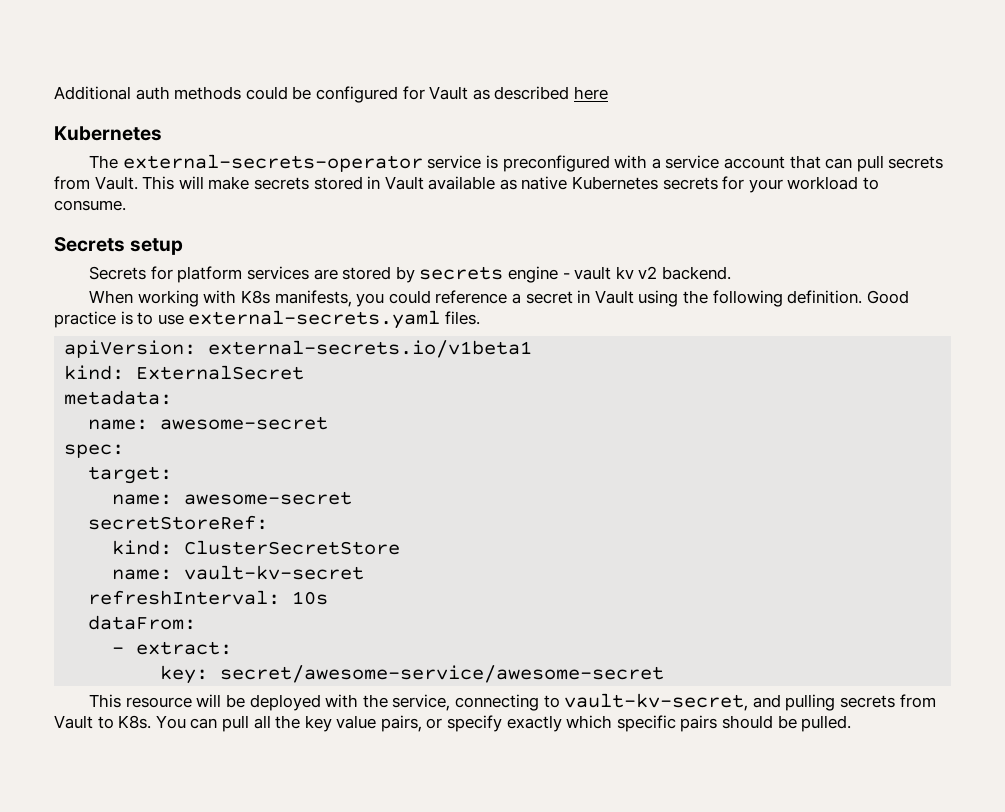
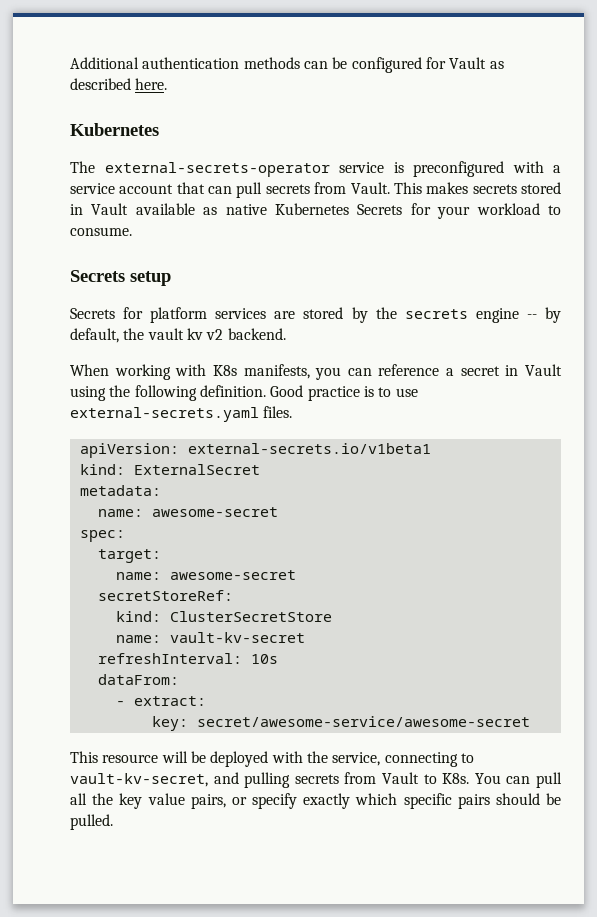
[135,86,288,100] auth methods could -> [142,57,328,69] authentication methods can
[573,86,608,100] here -> [135,78,168,90] here.
[178,176,250,190] will make -> [426,182,469,194] makes
[662,177,718,190] secrets -> [357,204,403,215] Secrets
(415, 274) none -> [375,307,397,319] the
[562,273,570,279] - -> [526,307,562,323] [70,328,145,343] -- by default, the
[388,290,431,304] could -> [347,368,372,376] can

